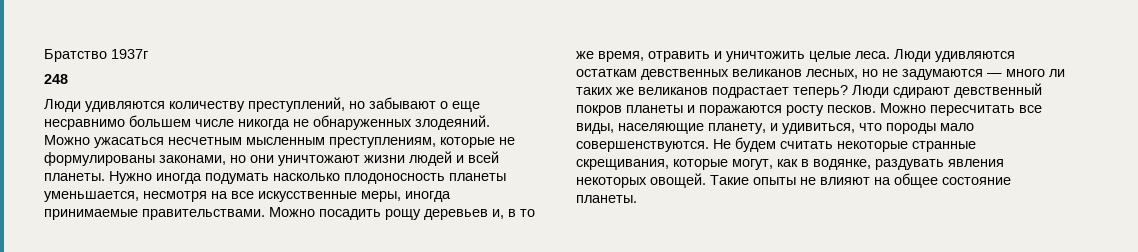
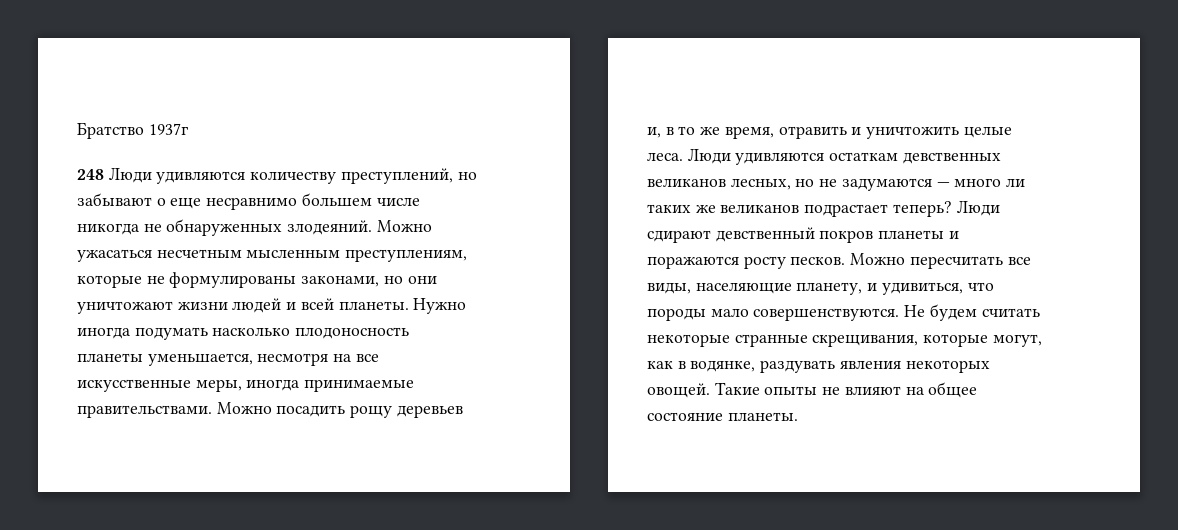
(68, 79) // -> (104, 174) none

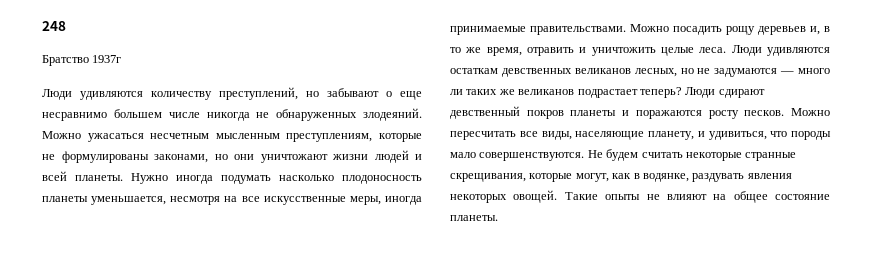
(77, 130) none -> [42,21,66,31] 248 //
[77,169,104,180] 248 -> (122, 59) none

